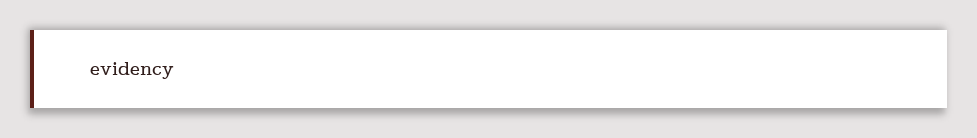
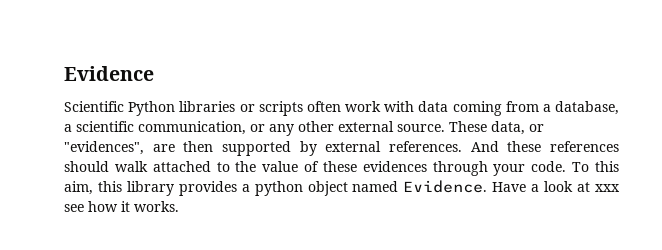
[90,62,174,79] evidency -> [64,66,154,81] [64,101,620,116] [64,121,544,136] [64,141,619,156] [64,161,619,176] [64,180,620,196] [64,201,179,212] Evidence // Scientific Python libraries or scripts often work with data coming from a database, a scientific communication, or any other external source. These data, or "evidences", are then supported by external references. And these references should walk attached to the value of these evidences through your code. To this aim, this library provides a python object named Evidence. Have a look at xxx see how it works.

